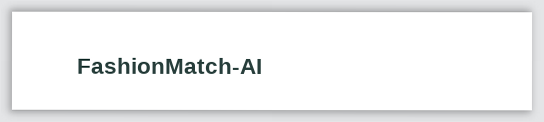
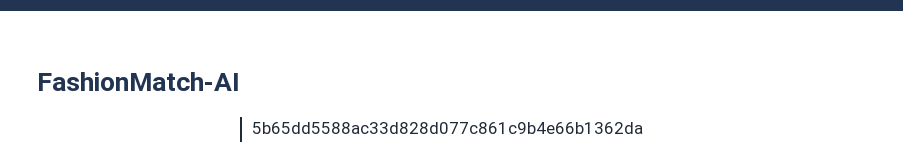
(263, 65) none -> [251,122,643,134] // 5b65dd5588ac33d828d077c861c9b4e66b1362da

